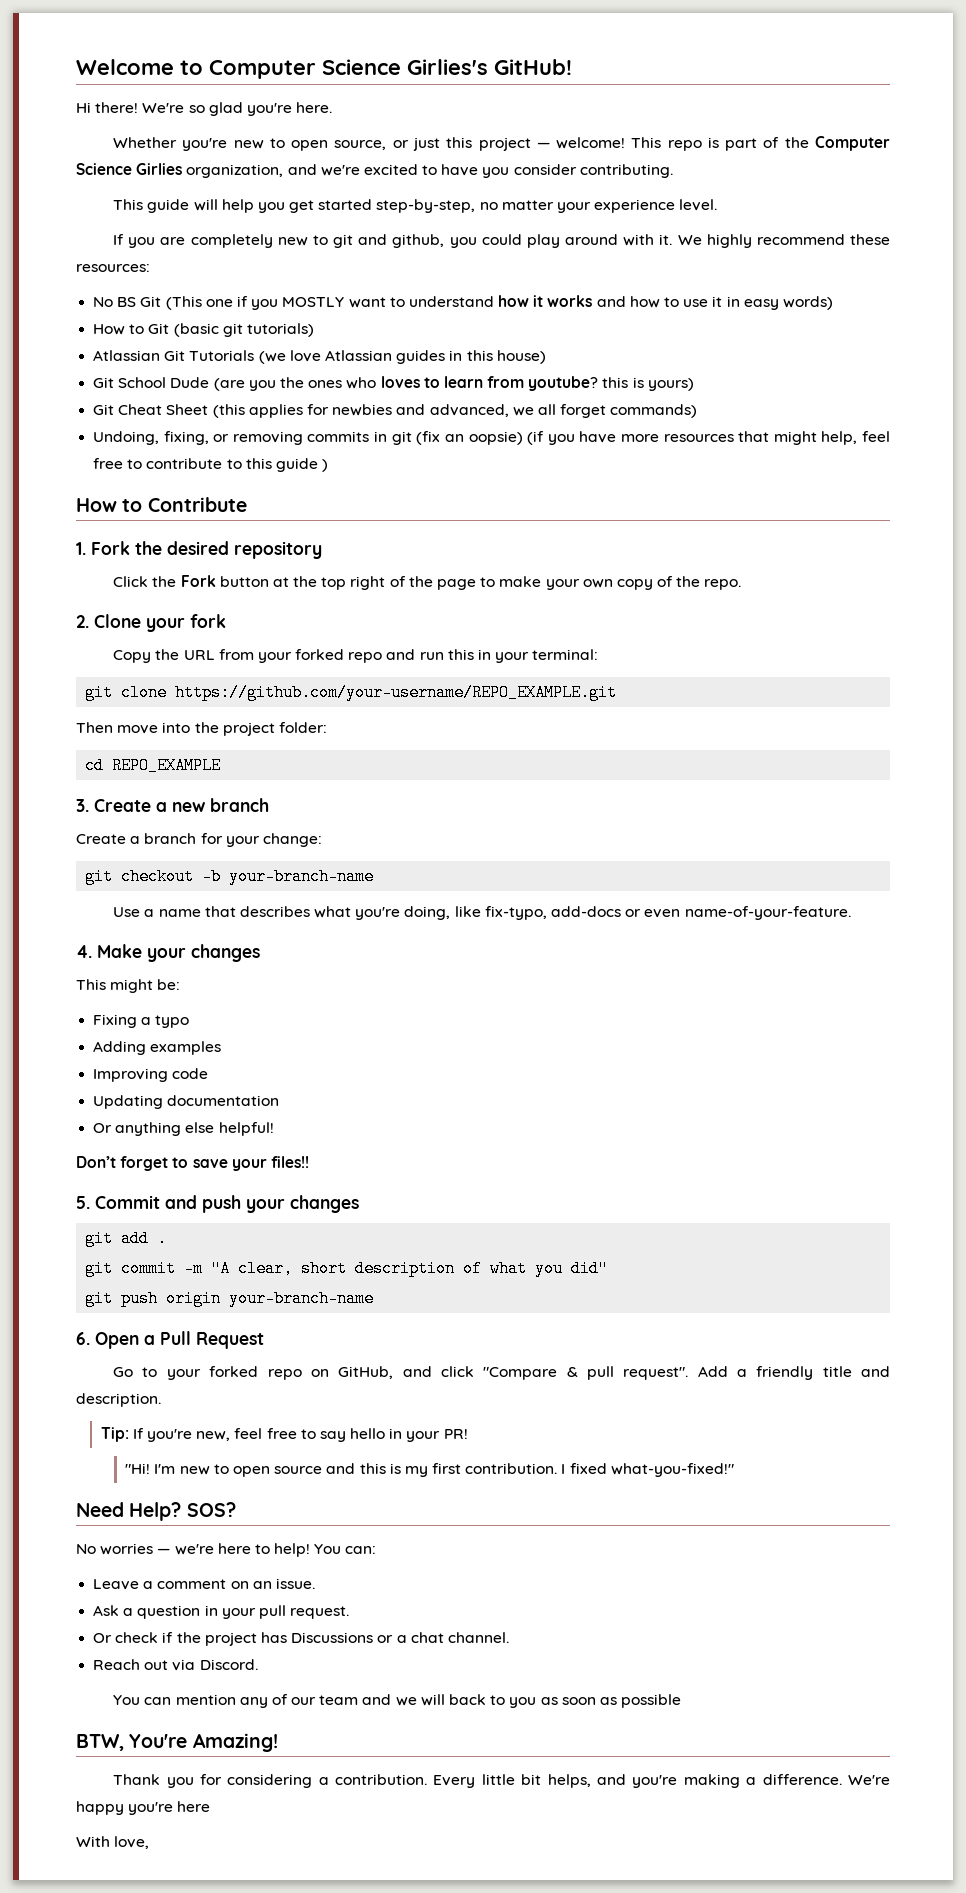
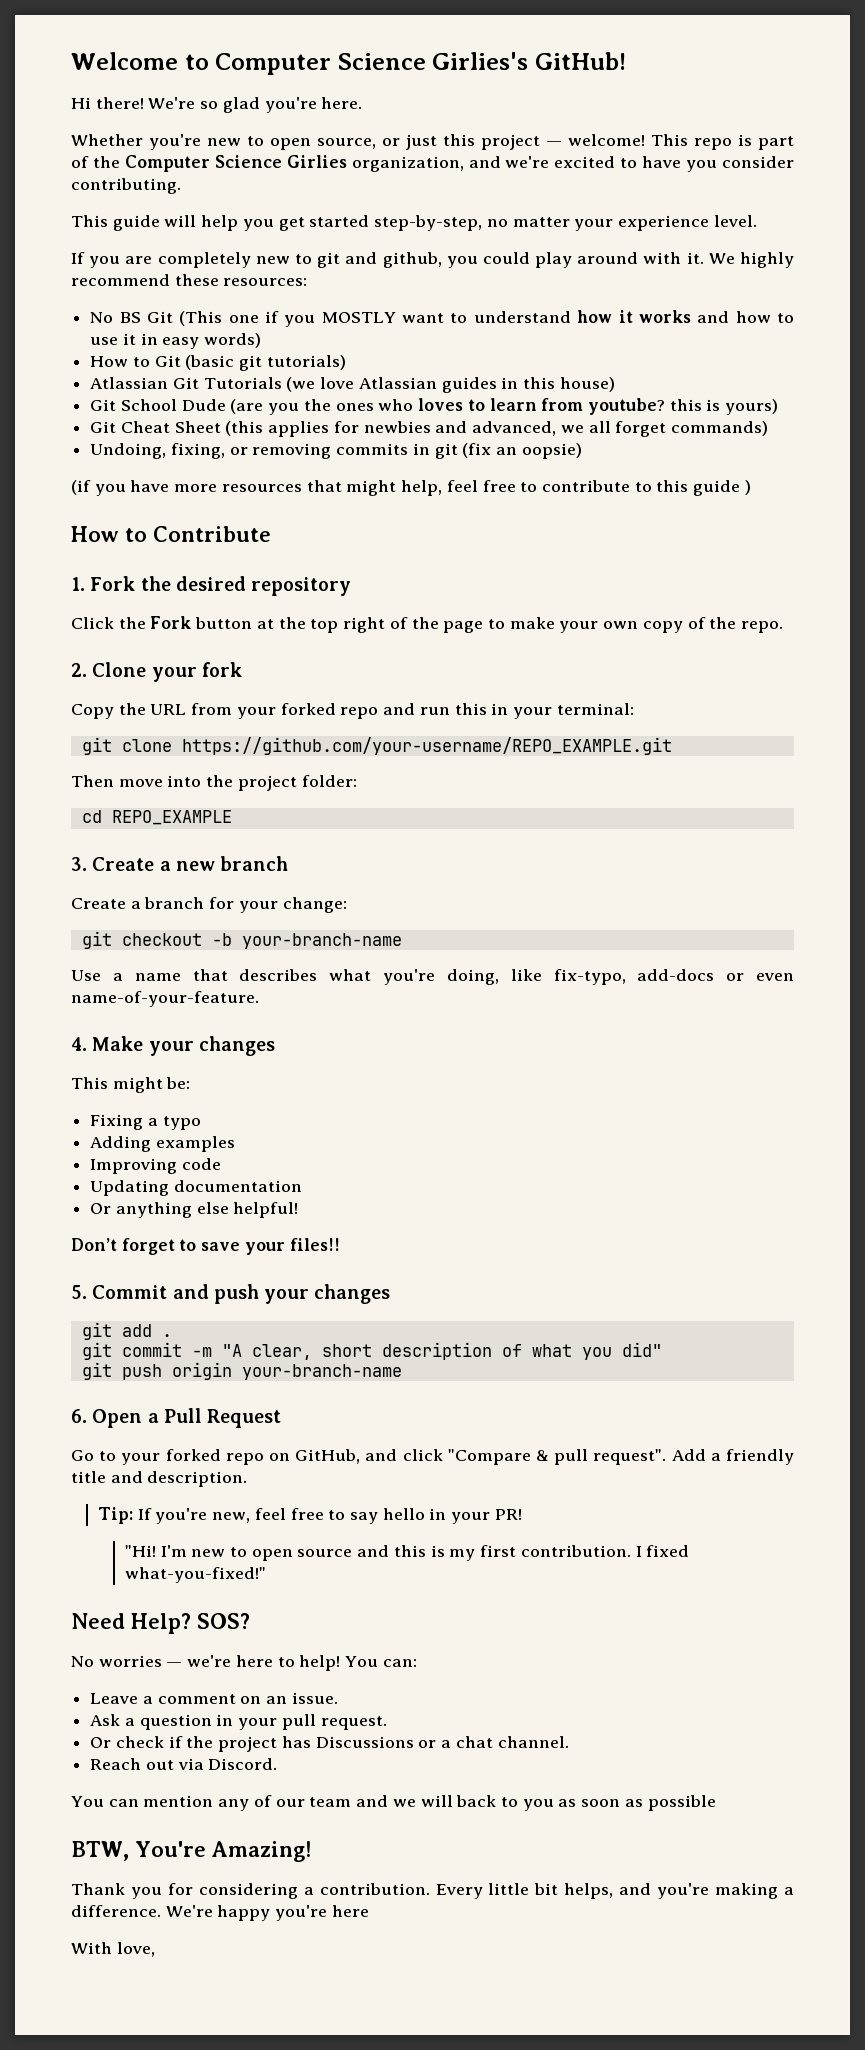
(523, 438) none -> (582, 451) //

